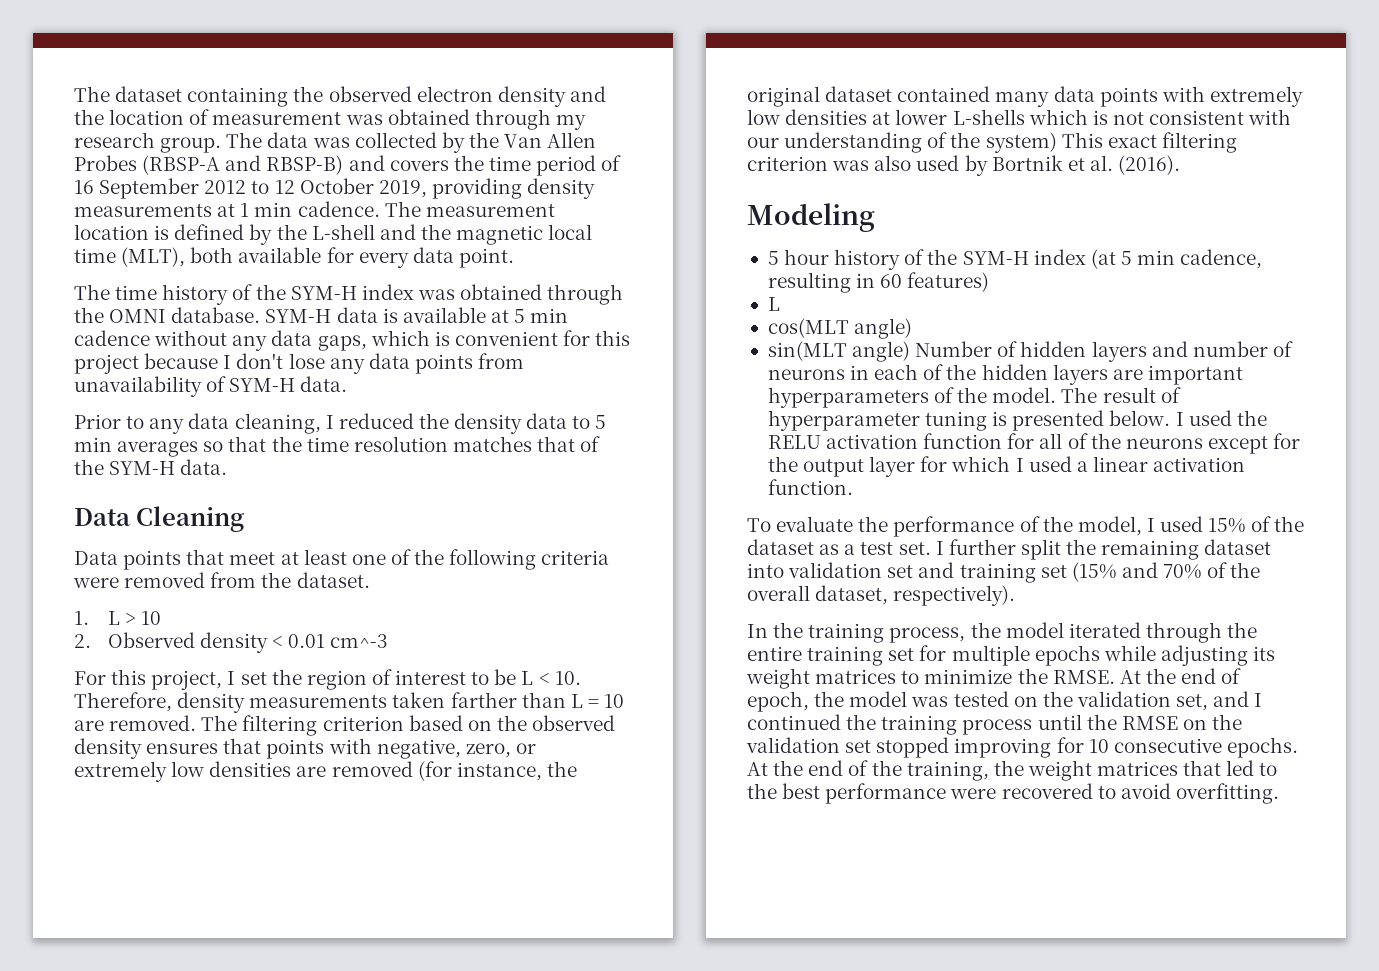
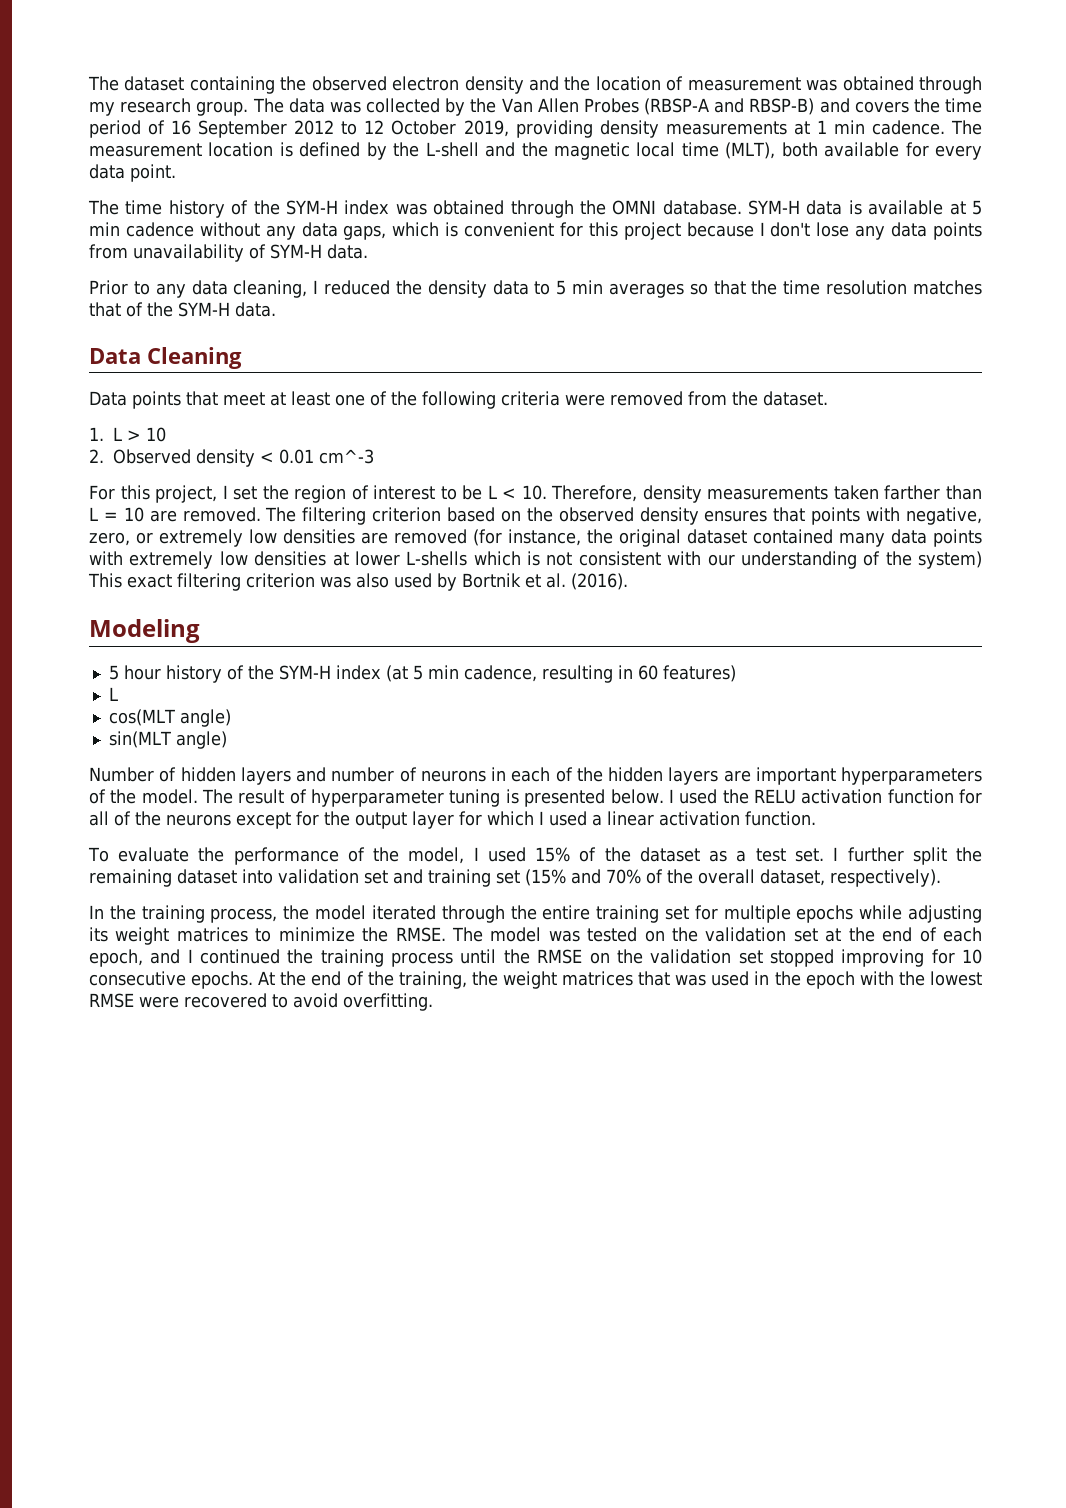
(911, 351) none -> (227, 740) //
[1119,668,1242,684] [747,691,845,712] At the end of epoch, the -> [451,927,483,942] The
[1176,694,1209,711] set, -> [793,927,983,942] [89,949,143,967] set at the end of each epoch,
[1226,760,1278,776] [747,783,947,804] led to the best performance -> [675,971,982,989] [89,993,134,1008] was used in the epoch with the lowest RMSE

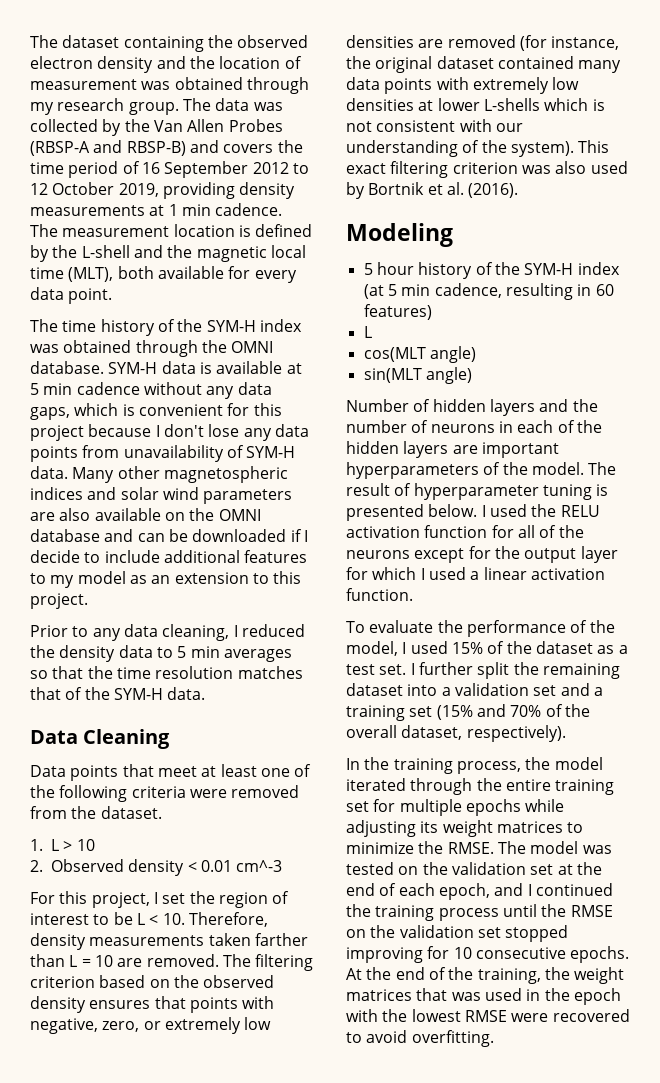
(368, 251) none -> [72,466,288,483] [30,487,293,504] [30,508,261,521] [30,529,308,542] [30,550,308,563] [30,571,302,588] [30,593,88,609] Many other magnetospheric indices and solar wind parameters are also available on the OMNI database and can be downloaded if I decide to include additional features to my model as an extension to this project.
[918,551,982,569] system) -> [510,141,574,157] system).
(326, 774) none -> [572,399,598,412] the
(273, 876) none -> [441,687,451,696] a
(423, 876) none -> [593,687,603,696] a

